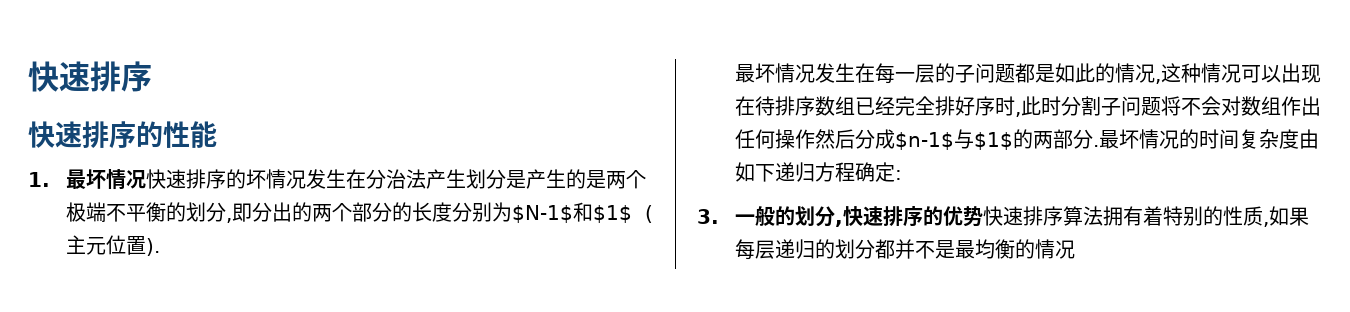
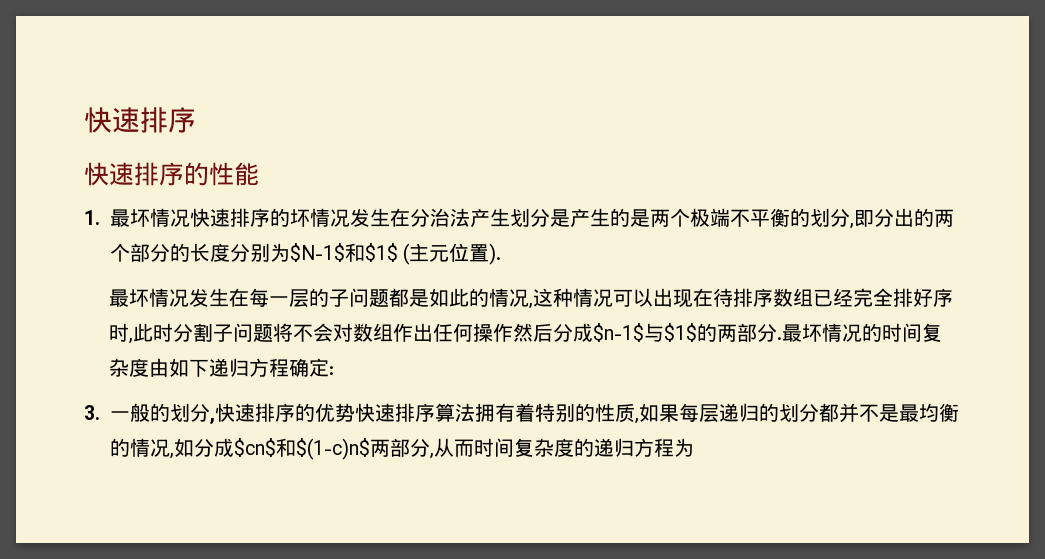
(1075, 249) none -> [169,438,694,460] ,如分成$cn$和$(1-c)n$两部分,从而时间复杂度的递归方程为

